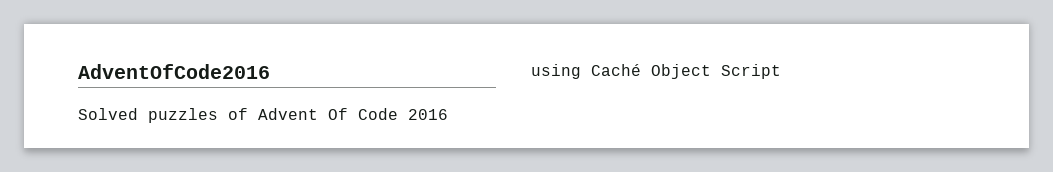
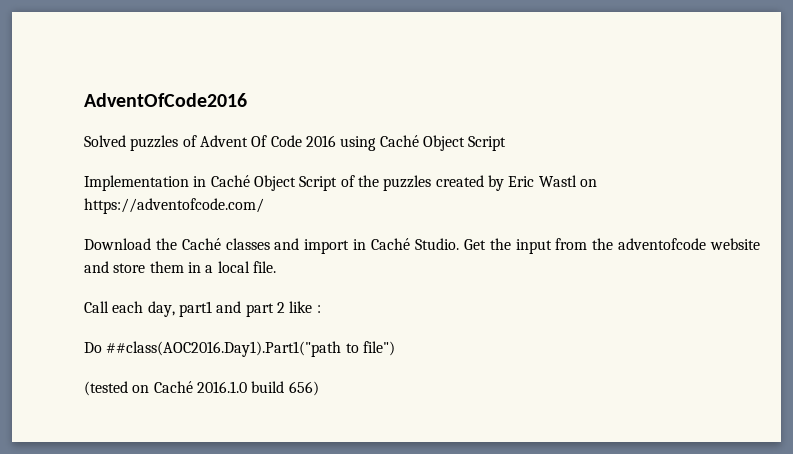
(781, 71) none -> [84,175,597,191] [84,198,264,214] [84,238,761,254] [84,261,276,273] [84,301,321,317] [84,341,395,357] [84,381,319,396] // Implementation in Caché Object Script of the puzzles created by Eric Wastl on https://adventofcode.com/ // Download the Caché classes and import in Caché Studio. Get the input from the adventofcode website and store them in a local file. // Call each day, part1 and part 2 like : // Do ##class(AOC2016.Day1).Part1("path to file") // (tested on Caché 2016.1.0 build 656)

